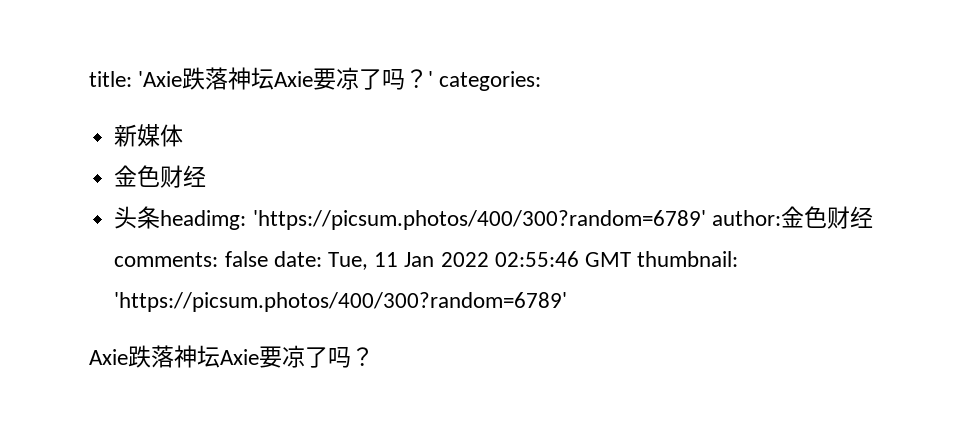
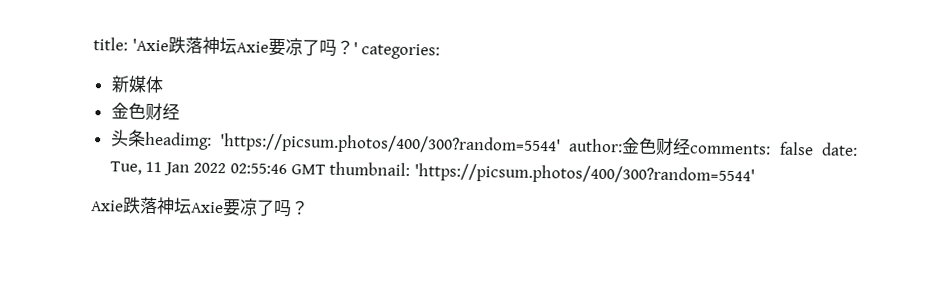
[252,210,706,230] 'https://picsum.photos/400/300?random=6789' -> [219,133,562,156] 'https://picsum.photos/400/300?random=5544'
[114,292,568,312] 'https://picsum.photos/400/300?random=6789' -> [413,163,755,186] 'https://picsum.photos/400/300?random=5544'

